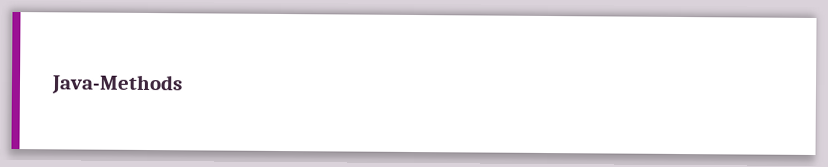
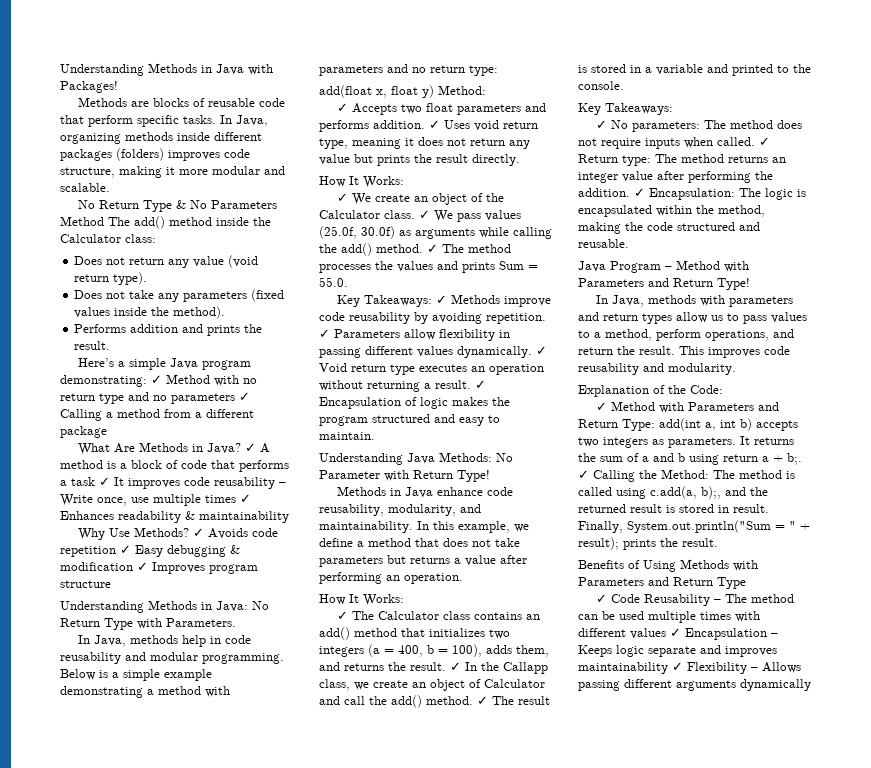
[51,74,183,95] Java-Methods -> [60,63,273,76] [60,81,118,93] [78,97,286,107] [60,115,268,127] [60,132,262,144] [60,148,250,161] [60,166,285,178] [60,183,110,192] [78,200,278,212] [60,216,271,229] [60,234,156,243] [74,255,259,268] [74,272,148,285] [74,289,285,302] [74,306,226,319] [74,324,263,336] [74,341,111,350] [78,358,252,370] [60,374,257,387] [60,392,250,404] [60,409,254,421] [60,426,107,438] [78,442,271,455] [60,460,289,472] [60,477,286,489] [60,494,251,506] [60,511,289,523] [78,527,279,540] [60,545,240,557] [60,562,258,574] [60,580,111,588] [60,600,269,613] [60,618,236,630] [78,635,252,647] [60,652,284,664] [60,669,212,681] [60,686,230,698] [319,64,498,76] [319,85,486,98] [337,103,547,115] [319,120,538,132] [319,137,530,149] [319,154,520,166] [319,176,404,188] [337,193,505,205] [319,210,521,222] [319,226,552,239] [319,243,511,256] [319,261,538,273] [319,277,348,287] [337,294,552,307] [319,312,546,324] [319,329,510,341] [319,346,547,358] [319,363,544,375] [319,380,486,392] [319,397,510,409] [319,414,500,426] [319,432,375,440] [319,452,513,465] [319,470,490,482] [337,486,514,498] [319,504,481,516] [319,521,529,533] [319,538,520,547] [319,555,527,567] [319,572,463,584] [319,594,404,606] [337,611,541,620] [319,627,510,640] [319,644,549,657] [319,662,548,674] [319,679,545,691] [319,695,550,708] [578,64,811,76] [578,81,624,90] [578,103,673,115] [596,120,803,132] [578,137,770,149] [578,154,786,166] [578,171,773,183] [578,188,806,200] [578,205,765,217] [578,222,760,234] [578,239,629,248] [578,260,749,273] [578,278,750,290] [596,295,794,307] [578,312,807,324] [578,329,794,341] [578,346,790,358] [578,363,736,375] [578,385,723,397] [596,401,780,413] [578,418,798,431] [578,436,794,448] [578,453,802,465] [578,469,795,482] [578,486,768,499] [578,504,769,513] [578,520,810,533] [578,537,718,550] [578,559,758,572] [578,577,746,589] [596,594,795,606] [578,611,760,623] [578,628,778,640] [578,645,777,657] [578,662,801,674] [578,679,811,691] Understanding Methods in Java with Packages! // Methods are blocks of reusable code that perform specific tasks. In Java, organizing methods inside different packages (folders) improves code structure, making it more modular and scalable. // No Return Type & No Parameters Method The add() method inside the Calculator class: // Does not return any value (void return type). // Does not take any parameters (fixed values inside the method). // Performs addition and prints the result. // Here’s a simple Java program demonstrating: ✓ Method with no return type and no parameters ✓ Calling a method from a different package // What Are Methods in Java? ✓ A method is a block of code that performs a task ✓ It improves code reusability – Write once, use multiple times ✓ Enhances readability & maintainability // Why Use Methods? ✓ Avoids code repetition ✓ Easy debugging & modification ✓ Improves program structure // Understanding Methods in Java: No Return Type with Parameters. // In Java, methods help in code reusability and modular programming. Below is a simple example demonstrating a method with parameters and no return type: // add(float x, float y) Method: // ✓ Accepts two float parameters and performs addition. ✓ Uses void return type, meaning it does not return any value but prints the result directly. // How It Works: // ✓ We create an object of the Calculator class. ✓ We pass values (25.0f, 30.0f) as arguments while calling the add() method. ✓ The method processes the values and prints Sum = 55.0. // Key Takeaways: ✓ Methods improve code reusability by avoiding repetition. ✓ Parameters allow flexibility in passing different values dynamically. ✓ Void return type executes an operation without returning a result. ✓ Encapsulation of logic makes the program structured and easy to maintain. // Understanding Java Methods: No Parameter with Return Type! // Methods in Java enhance code reusability, modularity, and maintainability. In this example, we define a method that does not take parameters but returns a value after performing an operation. // How It Works: // ✓ The Calculator class contains an add() method that initializes two integers (a = 400, b = 100), adds them, and returns the result. ✓ In the Callapp class, we create an object of Calculator and call the add() method. ✓ The result is stored in a variable and printed to the console. // Key Takeaways: // ✓ No parameters: The method does not require inputs when called. ✓ Return type: The method returns an integer value after performing the addition. ✓ Encapsulation: The logic is encapsulated within the method, making the code structured and reusable. // Java Program – Method with Parameters and Return Type! // In Java, methods with parameters and return types allow us to pass values to a method, perform operations, and return the result. This improves code reusability and modularity. // Explanation of the Code: // ✓ Method with Parameters and Return Type: add(int a, int b) accepts two integers as parameters. It returns the sum of a and b using return a + b;. ✓ Calling the Method: The method is called using c.add(a, b);, and the returned result is stored in result. Finally, System.out.println("Sum = " + result); prints the result. // Benefits of Using Methods with Parameters and Return Type // ✓ Code Reusability – The method can be used multiple times with different values ✓ Encapsulation – Keeps logic separate and improves maintainability ✓ Flexibility – Allows passing different arguments dynamically

